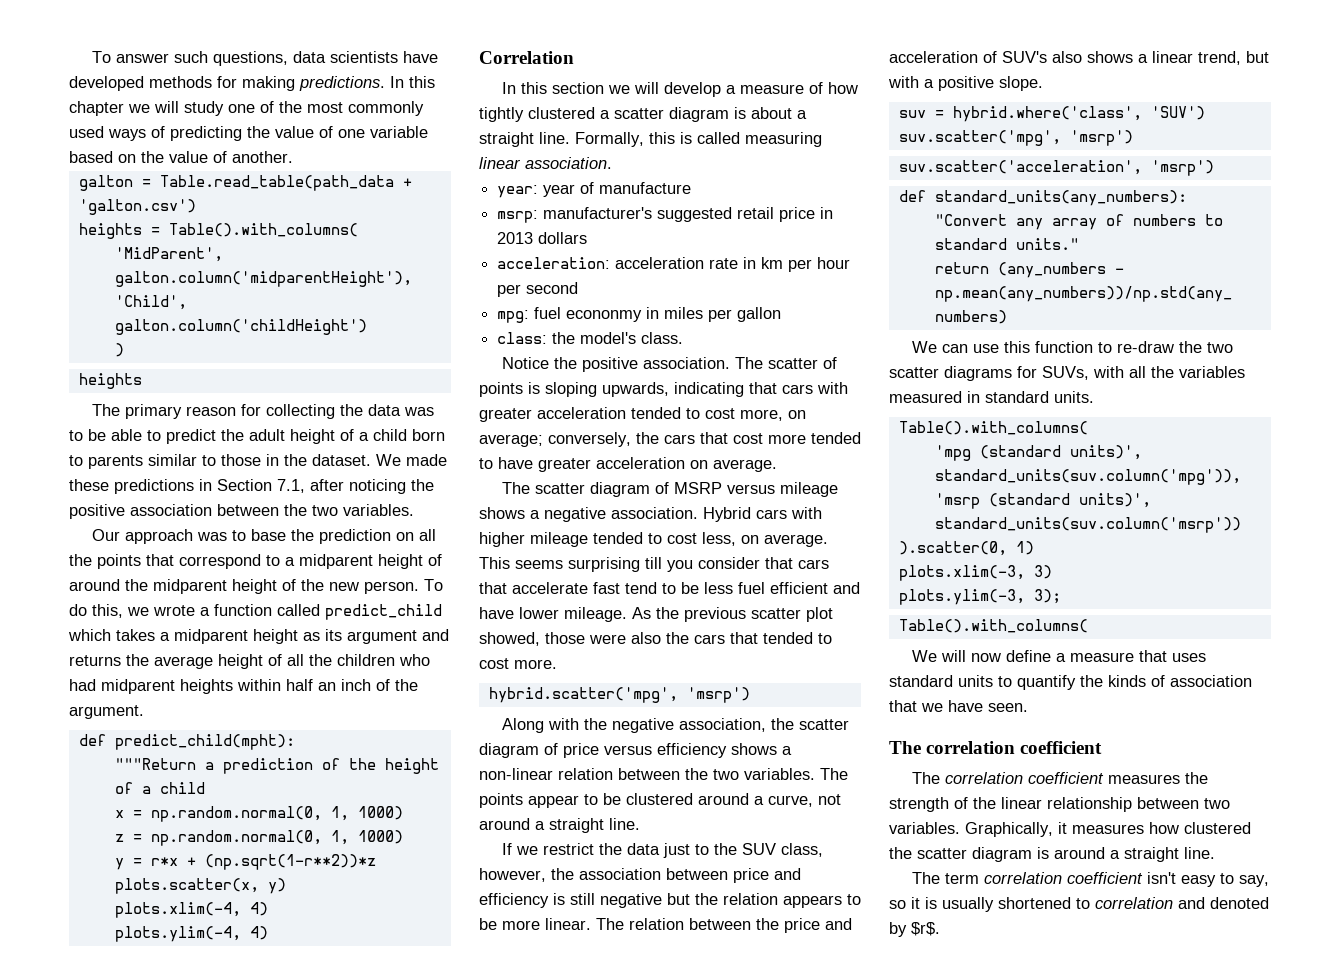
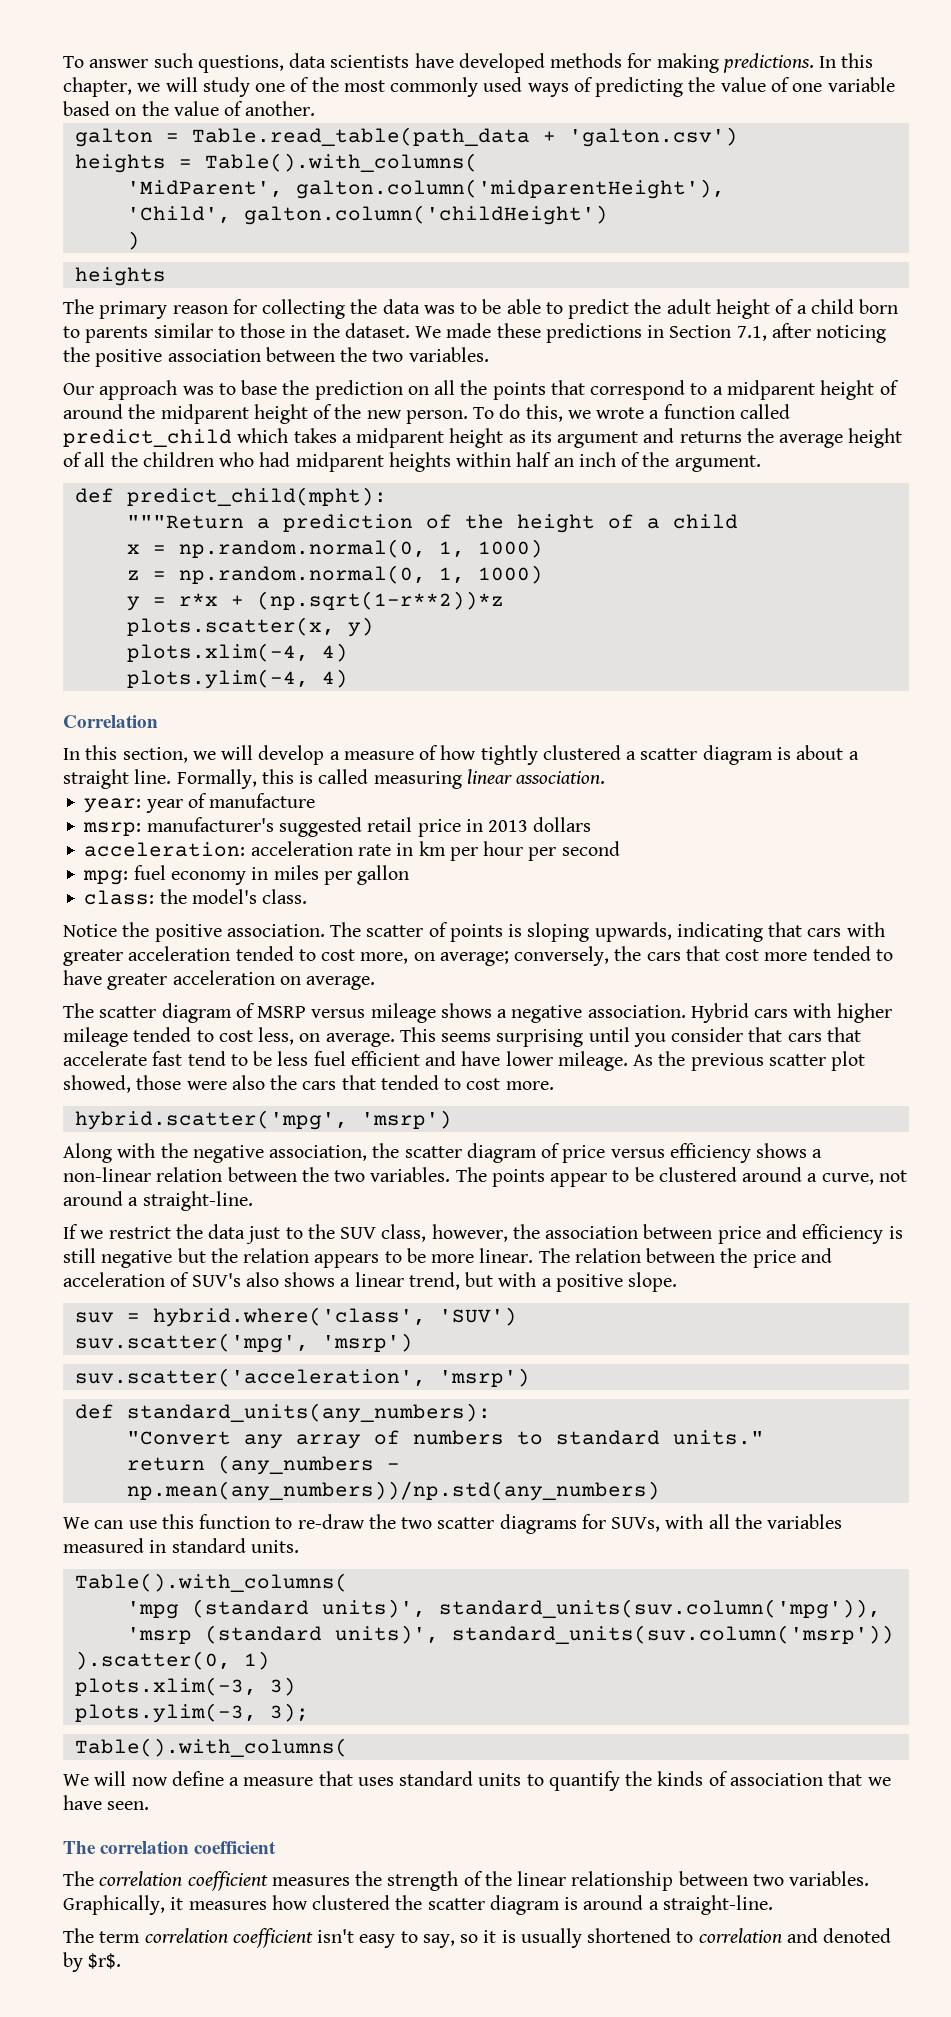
[69,101,124,116] chapter -> [63,77,132,97] chapter,
[552,82,605,94] section -> [122,747,188,763] section,
[566,310,643,322] econonmy -> [170,871,246,885] economy
[645,557,662,569] till -> [588,1027,630,1042] until
[549,818,640,833] straight line. -> [142,1191,253,1211] straight-line.
[1124,847,1215,862] straight line. -> [662,1895,773,1915] straight-line.

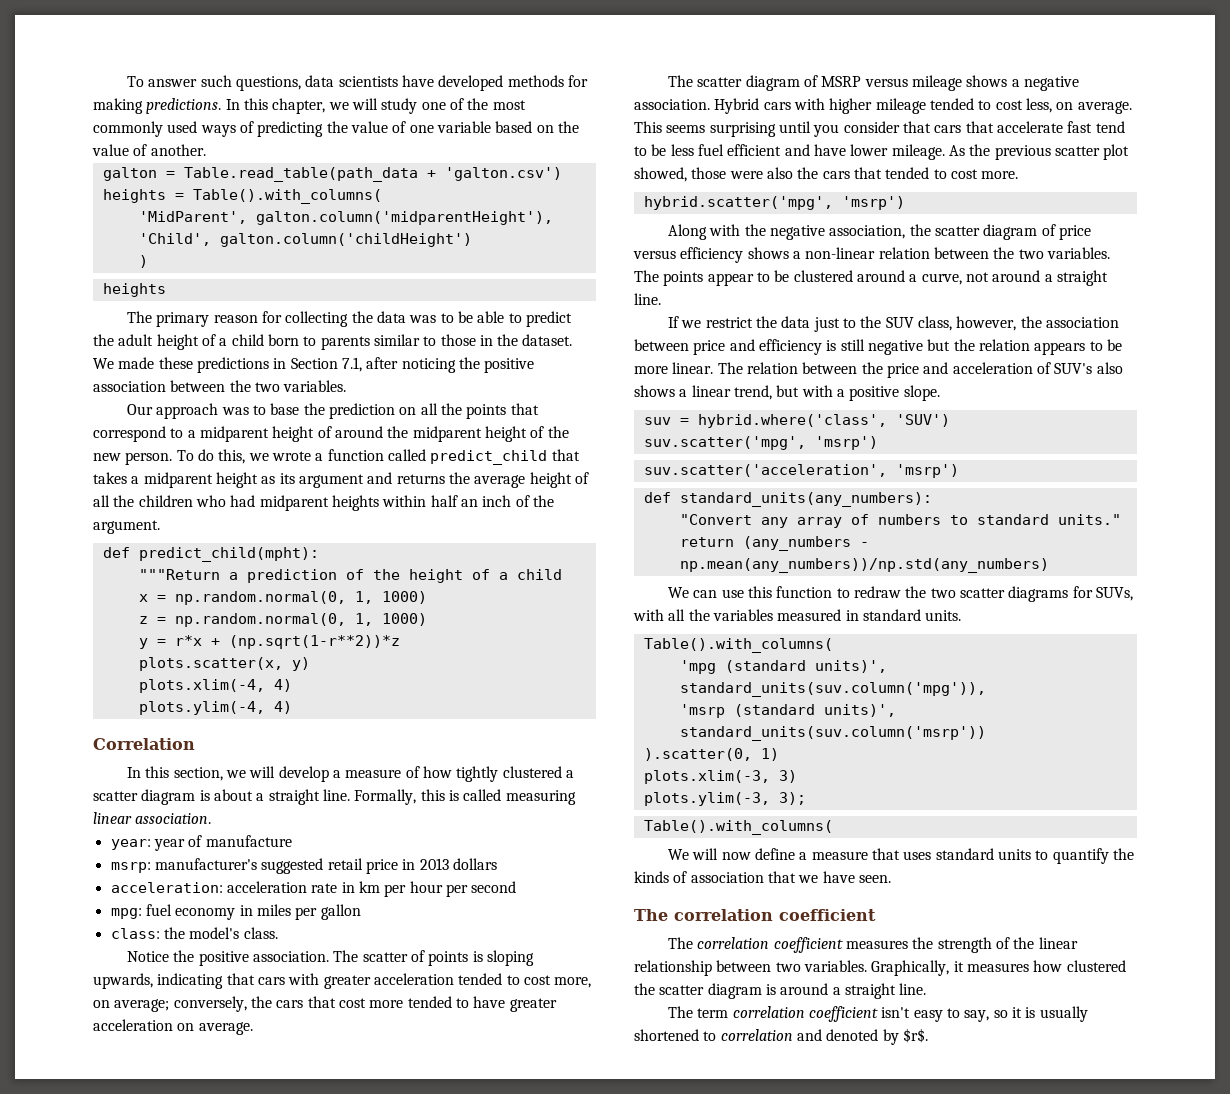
[237,428,289,443] which -> [551,449,580,461] that
[142,1191,253,1211] straight-line. -> [1056,270,1108,286] [634,293,661,305] straight line.
[297,1514,365,1529] re-draw -> [853,586,901,598] redraw
[662,1895,773,1915] straight-line. -> [844,983,927,999] straight line.

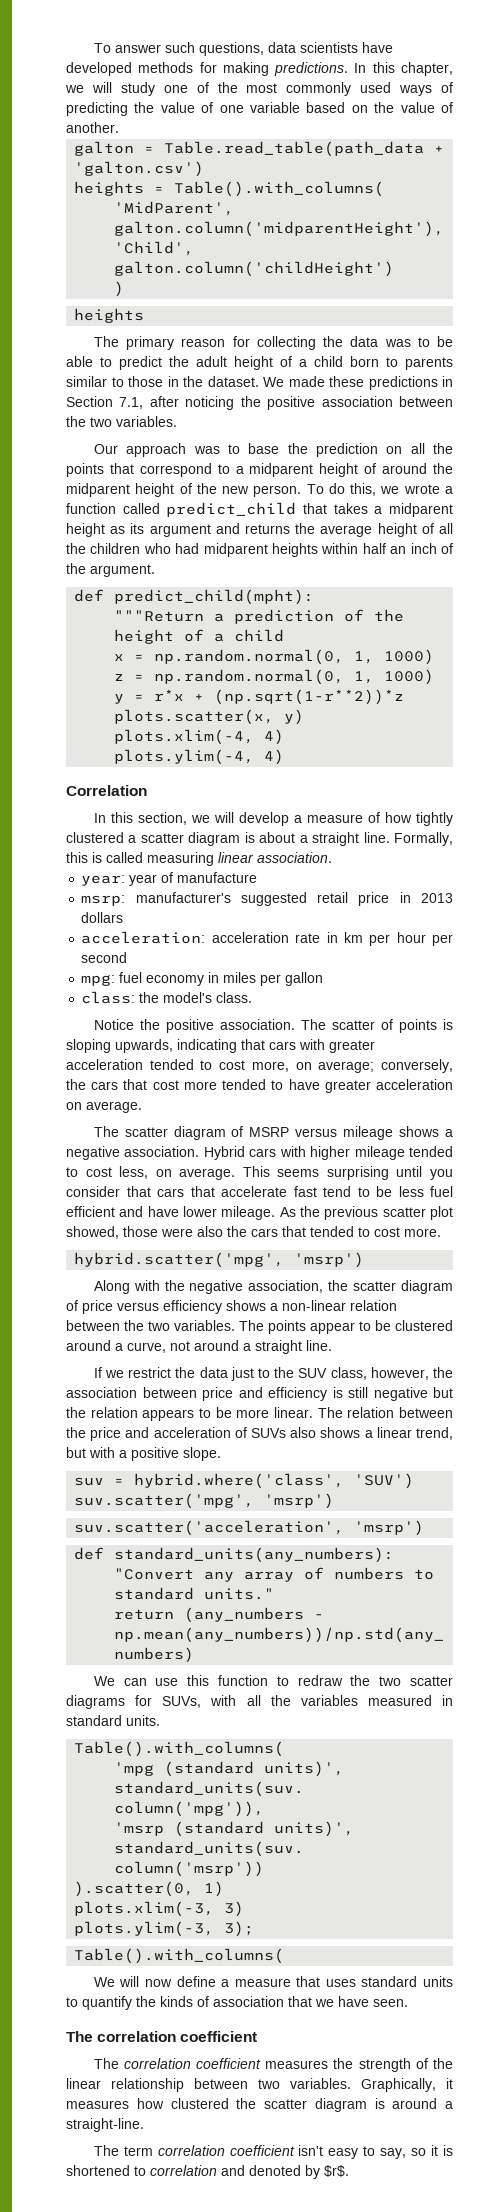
[1054,363,1093,374] SUV's -> [251,1428,286,1438] SUVs
[844,983,927,999] straight line. -> [66,2118,144,2132] straight-line.
[1039,1006,1088,1022] usually -> (454, 2150) none

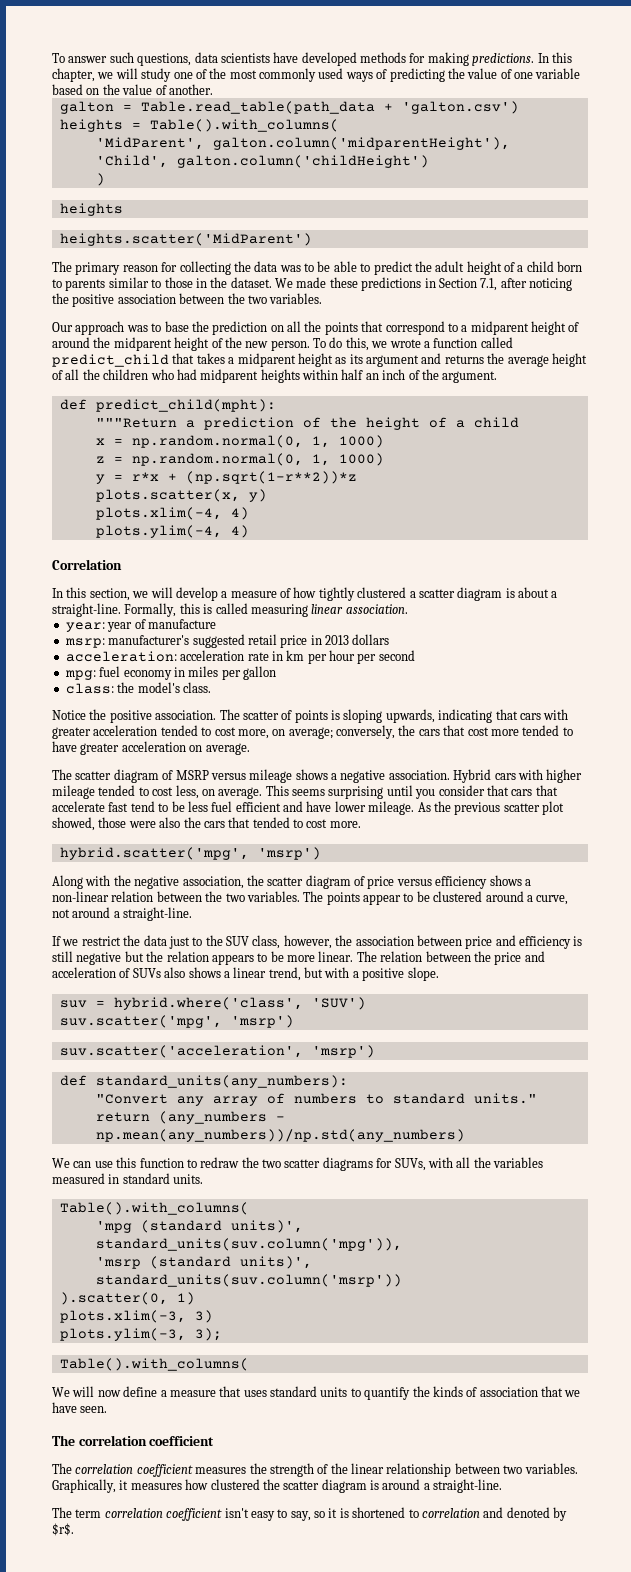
(145, 315) none -> [59,233,312,246] // heights.scatter('MidParent')
[312,832,390,846] straight line. -> [52,603,121,617] straight-line.
[255,1340,332,1354] straight line. -> [123,907,193,921] straight-line.

